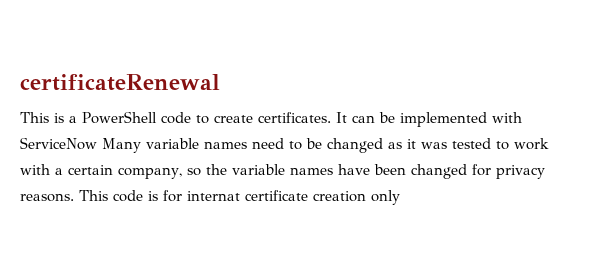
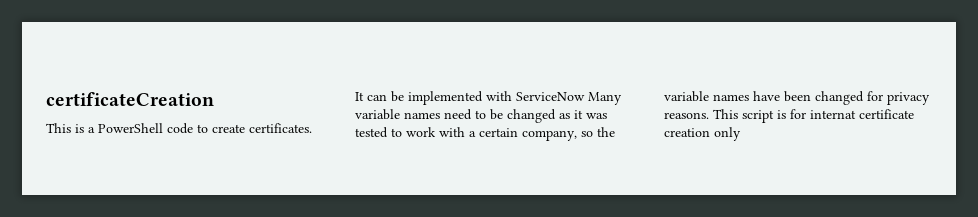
[20,74,220,91] certificateRenewal -> [46,92,214,106] certificateCreation
[113,190,143,202] code -> [742,110,774,123] script

